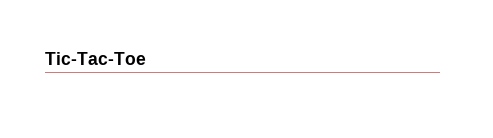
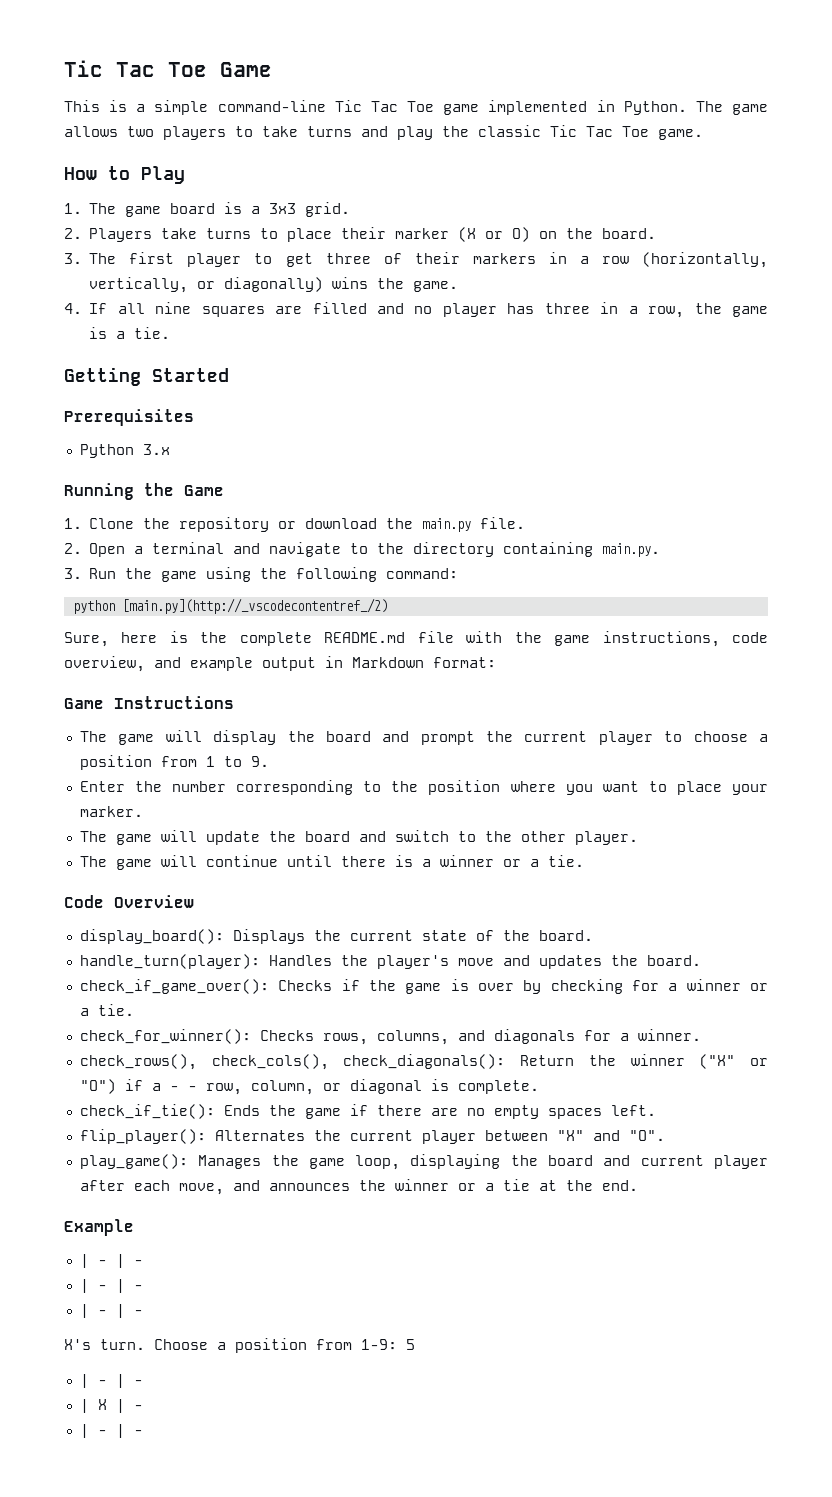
[45,52,146,65] Tic-Tac-Toe -> [64,60,272,77] [64,100,768,115] [64,125,703,140] [64,166,185,184] [64,202,351,217] [64,227,657,242] [64,252,768,268] [89,277,459,293] [64,302,769,318] [89,327,171,339] [64,367,229,386] [64,409,194,426] [79,444,170,458] [64,483,224,500] [64,517,526,532] [64,542,661,557] [64,567,459,582] [72,598,388,614] [64,631,768,647] [64,656,496,672] [64,696,234,709] [79,730,768,745] [79,755,269,770] [79,780,768,795] [79,806,143,817] [79,830,638,845] [79,855,584,870] [64,895,194,908] [79,929,593,944] [79,954,701,969] [79,979,768,994] [79,1004,134,1016] [79,1029,701,1045] [79,1054,768,1070] [79,1079,539,1095] [79,1104,656,1119] [79,1129,665,1144] [79,1154,768,1170] [79,1179,638,1195] [64,1219,134,1236] [79,1254,143,1268] [79,1279,143,1293] [79,1304,143,1318] [64,1338,415,1353] [79,1374,143,1388] [79,1399,143,1413] [79,1424,143,1438] Tic Tac Toe Game // This is a simple command-line Tic Tac Toe game implemented in Python. The game allows two players to take turns and play the classic Tic Tac Toe game. // How to Play // 1. The game board is a 3x3 grid. // 2. Players take turns to place their marker (X or O) on the board. // 3. The first player to get three of their markers in a row (horizontally, vertically, or diagonally) wins the game. // 4. If all nine squares are filled and no player has three in a row, the game is a tie. // Getting Started // Prerequisites // Python 3.x // Running the Game // 1. Clone the repository or download the main.py file. // 2. Open a terminal and navigate to the directory containing main.py. // 3. Run the game using the following command: // python [main.py](http://_vscodecontentref_/2) // Sure, here is the complete README.md file with the game instructions, code overview, and example output in Markdown format: // Game Instructions // The game will display the board and prompt the current player to choose a position from 1 to 9. // Enter the number corresponding to the position where you want to place your marker. // The game will update the board and switch to the other player. // The game will continue until there is a winner or a tie. // Code Overview // display_board(): Displays the current state of the board. // handle_turn(player): Handles the player's move and updates the board. // check_if_game_over(): Checks if the game is over by checking for a winner or a tie. // check_for_winner(): Checks rows, columns, and diagonals for a winner. // check_rows(), check_cols(), check_diagonals(): Return the winner ("X" or "O") if a - - row, column, or diagonal is complete. // check_if_tie(): Ends the game if there are no empty spaces left. // flip_player(): Alternates the current player between "X" and "O". // play_game(): Manages the game loop, displaying the board and current player after each move, and announces the winner or a tie at the end. // Example // | - | - // | - | - // | - | - // X's turn. Choose a position from 1-9: 5 // | - | - // | X | - // | - | -

